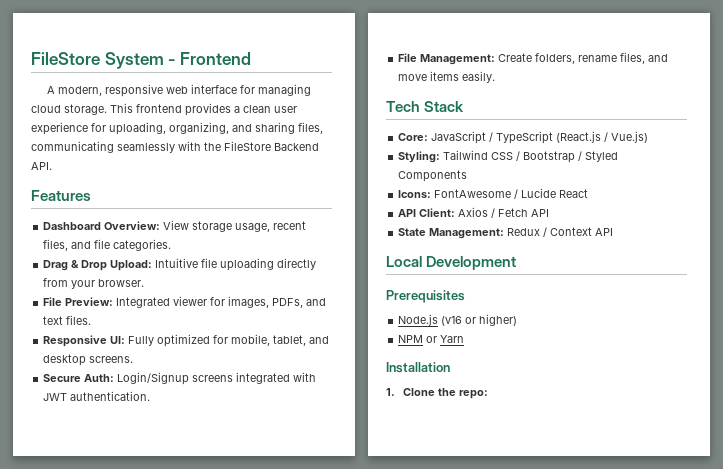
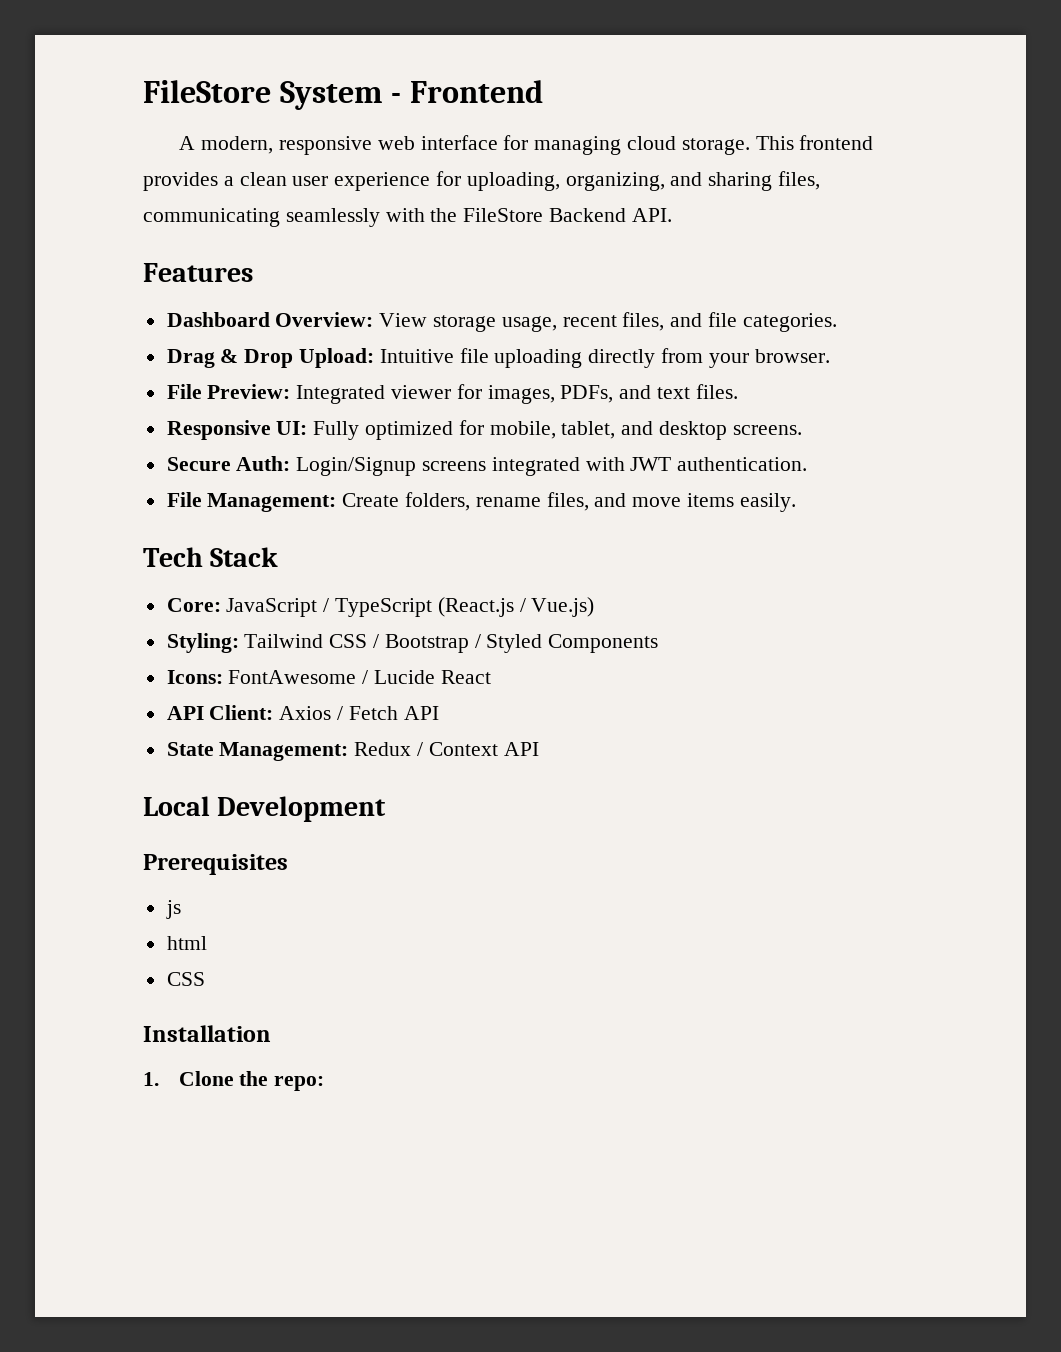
[398,314,518,326] [398,335,465,343] Node.js (v16 or higher) // NPM or Yarn -> [165,900,181,919] [166,936,207,950] [166,972,205,986] js // html // CSS

